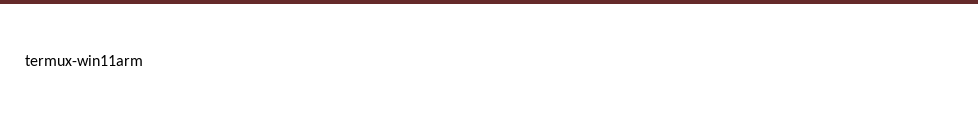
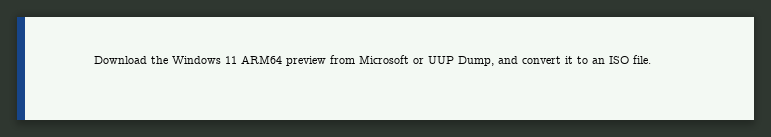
[25,55,143,66] termux-win11arm -> [93,55,651,66] Download the Windows 11 ARM64 preview from Microsoft or UUP Dump, and convert it to an ISO file.

